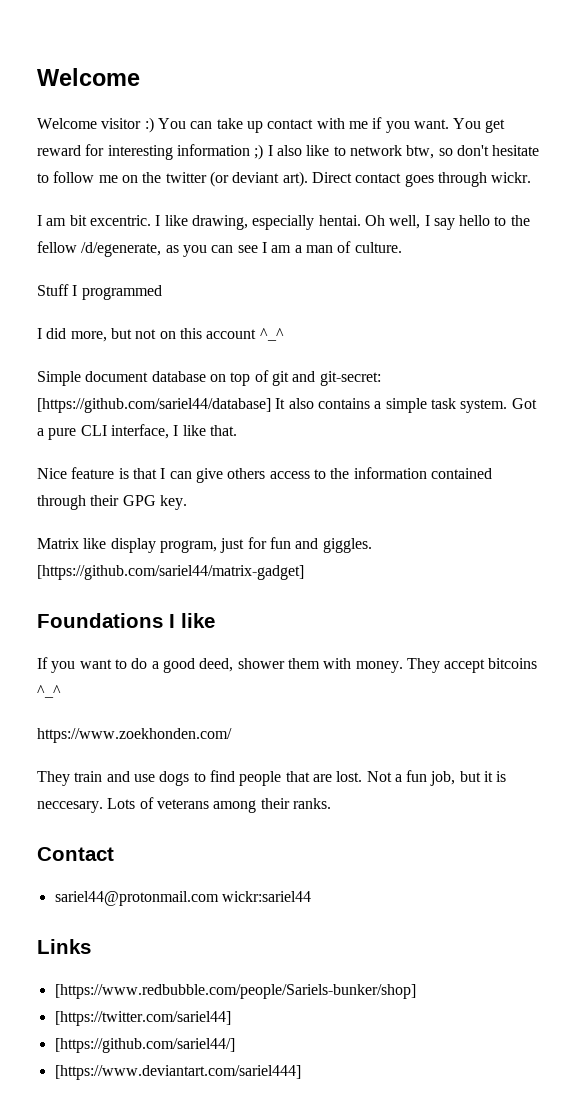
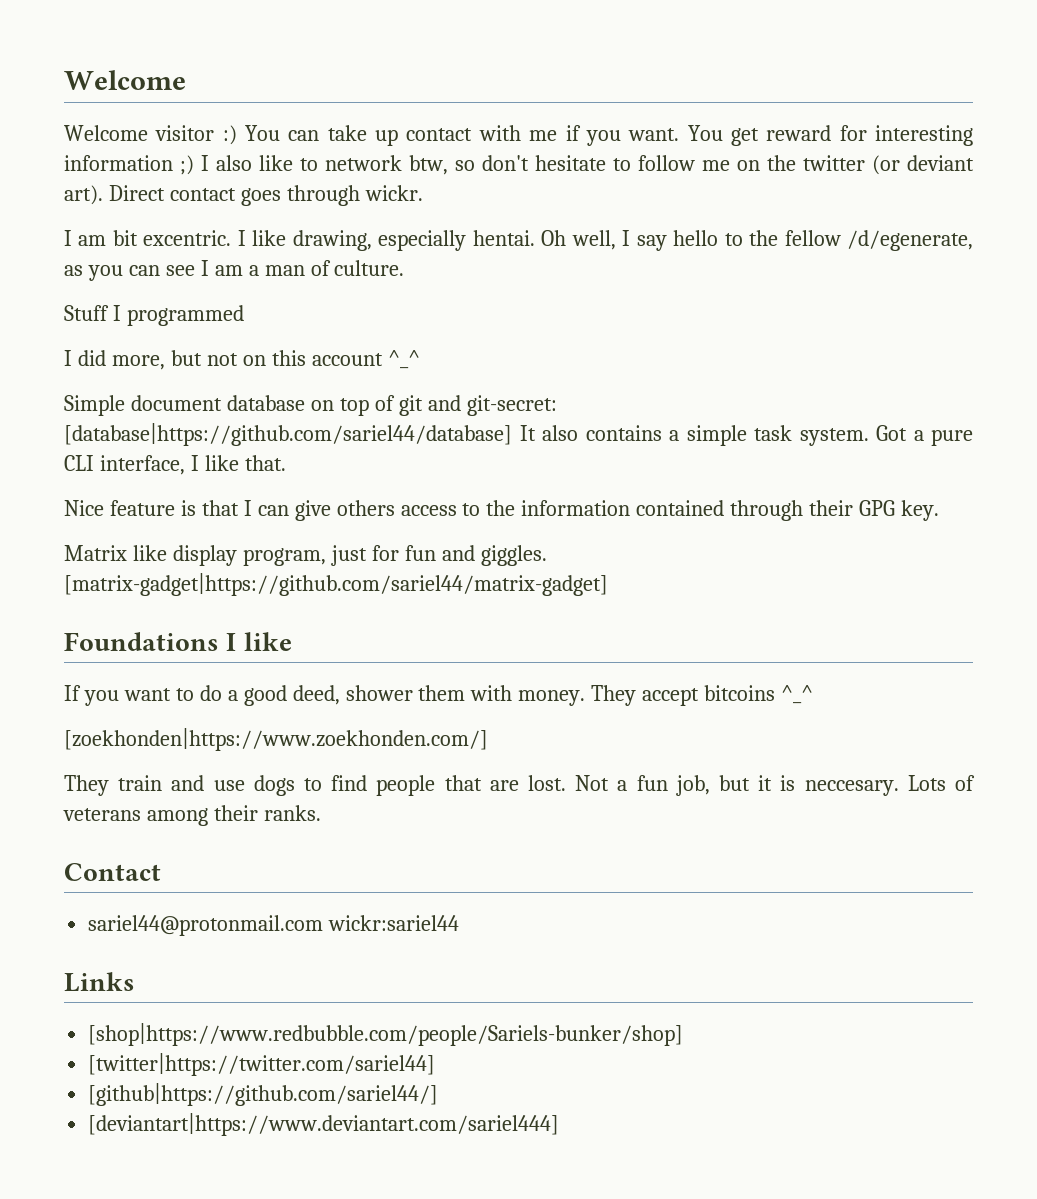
[37,398,271,413] [https://github.com/sariel44/database] -> [64,423,512,446] [database|https://github.com/sariel44/database]
[37,565,304,580] [https://github.com/sariel44/matrix-gadget] -> [64,573,608,596] [matrix-gadget|https://github.com/sariel44/matrix-gadget]
[37,728,232,743] https://www.zoekhonden.com/ -> [64,728,488,751] [zoekhonden|https://www.zoekhonden.com/]
[54,984,416,999] [54,1011,231,1026] [54,1038,235,1053] [54,1065,301,1080] [https://www.redbubble.com/people/Sariels-bunker/shop] // [https://twitter.com/sariel44] // [https://github.com/sariel44/] // [https://www.deviantart.com/sariel444] -> [88,1023,684,1046] [88,1053,436,1076] [88,1083,439,1106] [88,1113,560,1136] [shop|https://www.redbubble.com/people/Sariels-bunker/shop] // [twitter|https://twitter.com/sariel44] // [github|https://github.com/sariel44/] // [deviantart|https://www.deviantart.com/sariel444]

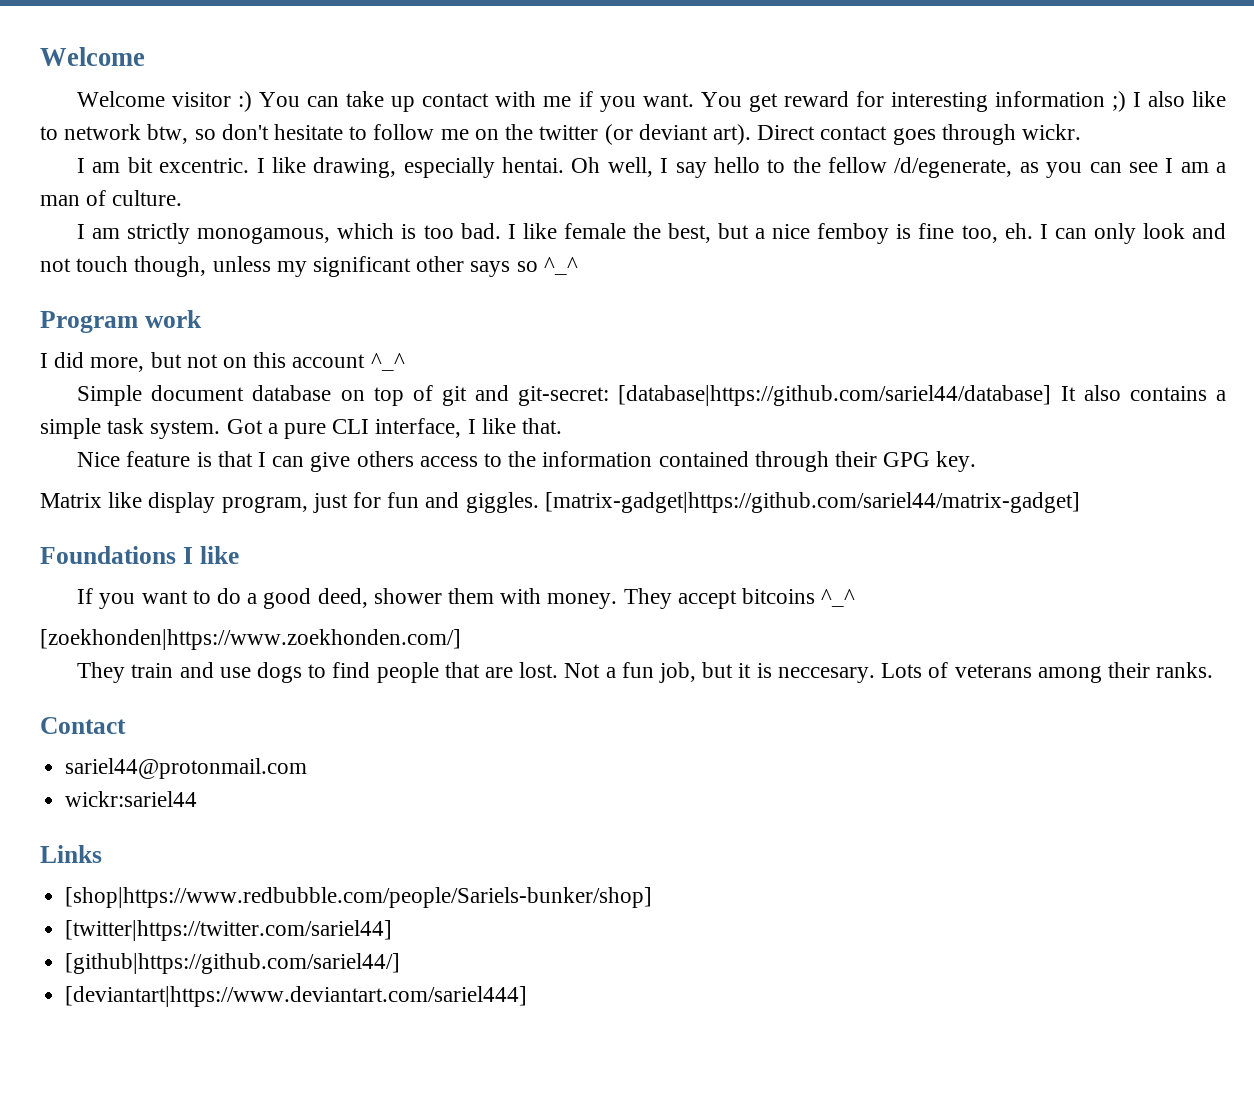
[64,305,244,326] Stuff I programmed -> [77,223,1226,244] [40,256,578,277] [40,310,202,333] I am strictly monogamous, which is too bad. I like female the best, but a nice femboy is fine too, eh. I can only look and not touch though, unless my significant other says so ^_^ // Program work
(324, 925) none -> (308, 768) //

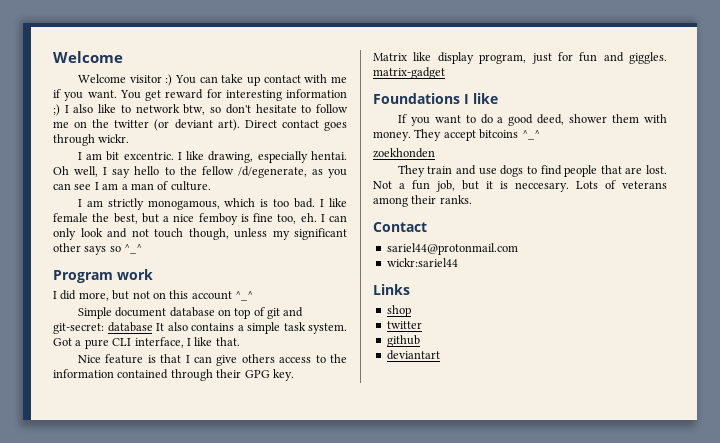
[618,385,1052,406] [database|https://github.com/sariel44/database] -> [107,322,153,332] database
[544,492,1080,513] [matrix-gadget|https://github.com/sariel44/matrix-gadget] -> [373,67,445,79] matrix-gadget
[40,629,461,650] [zoekhonden|https://www.zoekhonden.com/] -> [373,148,435,158] zoekhonden
[65,887,653,908] [65,920,393,941] [65,953,401,974] [65,986,528,1007] [shop|https://www.redbubble.com/people/Sariels-bunker/shop] // [twitter|https://twitter.com/sariel44] // [github|https://github.com/sariel44/] // [deviantart|https://www.deviantart.com/sariel444] -> [386,305,411,317] [386,321,422,329] [386,335,420,347] [386,350,440,360] shop // twitter // github // deviantart

